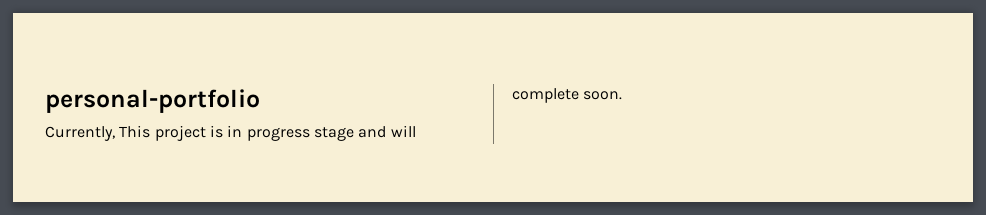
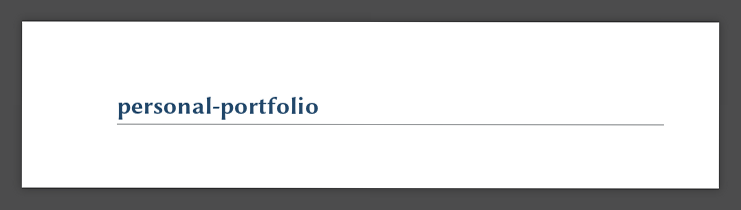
[45,125,416,141] [512,88,623,103] // Currently, This project is in progress stage and will complete soon. -> (320, 108) none

